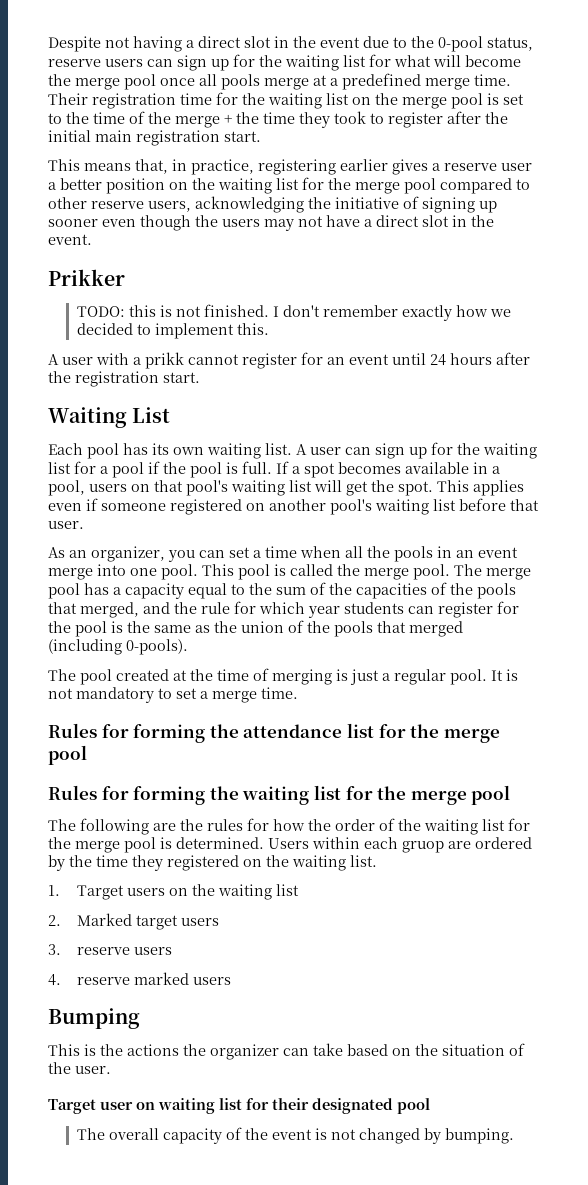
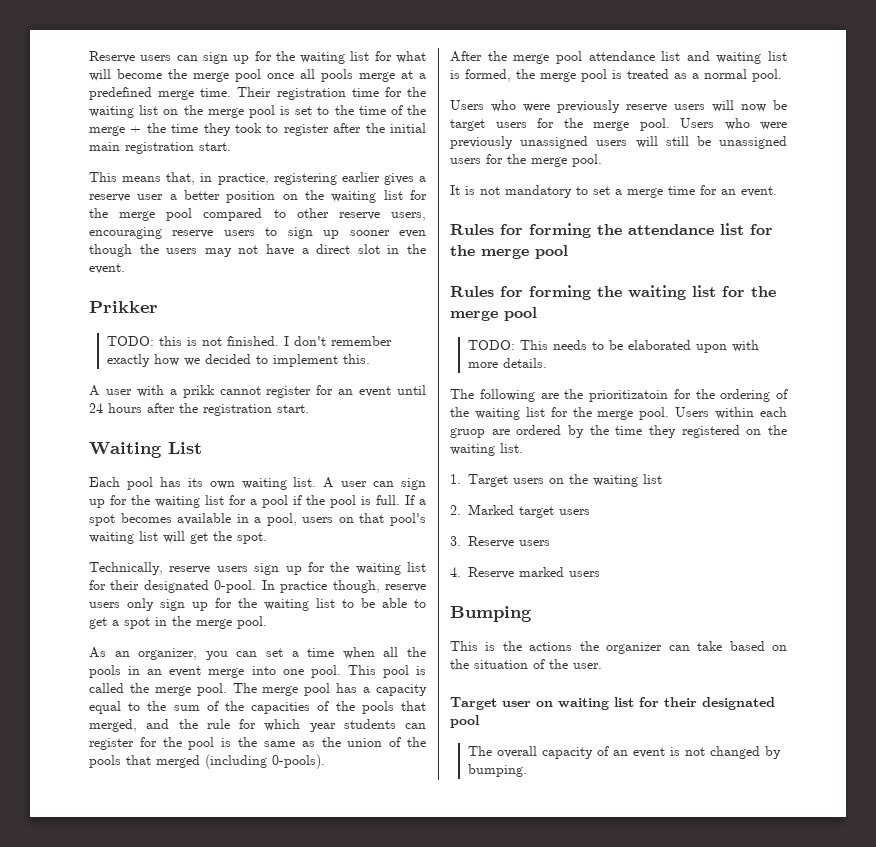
[48,36,533,52] [48,59,101,67] Despite not having a direct slot in the event due to the 0-pool status, reserve -> [89,51,135,63] Reserve
[195,196,475,213] acknowledging the initiative of signing -> [89,227,313,239] encouraging reserve users to sign
[437,480,524,496] [48,498,539,515] [48,521,84,529] This applies even if someone registered on another pool's waiting list before that user. -> [89,562,426,575] [89,580,426,593] [89,598,426,611] [89,616,267,629] // Technically, reserve users sign up for the waiting list for their designated 0-pool. In practice though, reserve users only sign up for the waiting list to be able to get a spot in the merge pool.
[48,668,487,685] The pool created at the time of merging is just a regular pool. -> [450,51,787,64] [450,69,782,82] [450,100,787,113] [450,118,787,131] [450,136,787,149] [450,154,602,167] After the merge pool attendance list and waiting list is formed, the merge pool is treated as a normal pool. // Users who were previously reserve users will now be target users for the merge pool. Users who were previously unassigned users will still be unassigned users for the merge pool. //
[261,687,298,699] time. -> [668,185,777,197] time for an event.
(511, 795) none -> [467,340,759,353] [467,358,547,368] // TODO: This needs to be elaborated upon with more details.
[207,818,375,831] rules for how the order -> [589,389,771,402] prioritizatoin for the ordering
[124,837,264,853] pool is determined. -> [639,407,670,420] pool.
[76,947,130,955] reserve -> [468,536,514,548] Reserve
[76,977,130,985] reserve -> [468,567,514,579] Reserve
[244,1128,268,1140] the -> [612,750,628,756] an

